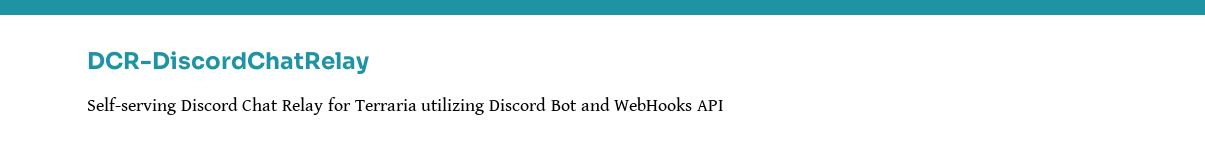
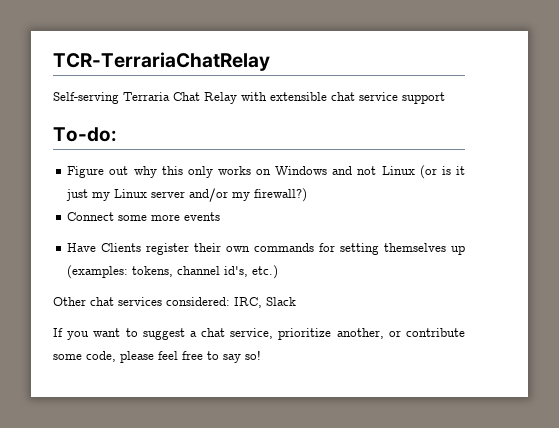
[87,51,369,74] DCR-DiscordChatRelay -> [53,52,270,71] TCR-TerrariaChatRelay
[180,97,238,111] Discord -> [123,92,170,101] Terraria
[327,97,724,115] for Terraria utilizing Discord Bot and WebHooks API -> [241,92,445,104] [53,127,117,142] [67,165,465,179] [66,188,308,202] [67,212,221,221] [67,243,465,255] [67,265,279,279] [53,297,296,308] [53,328,466,340] [53,350,261,363] with extensible chat service support // To-do: // Figure out why this only works on Windows and not Linux (or is it just my Linux server and/or my firewall?) // Connect some more events // Have Clients register their own commands for setting themselves up (examples: tokens, channel id's, etc.) // Other chat services considered: IRC, Slack // If you want to suggest a chat service, prioritize another, or contribute some code, please feel free to say so!

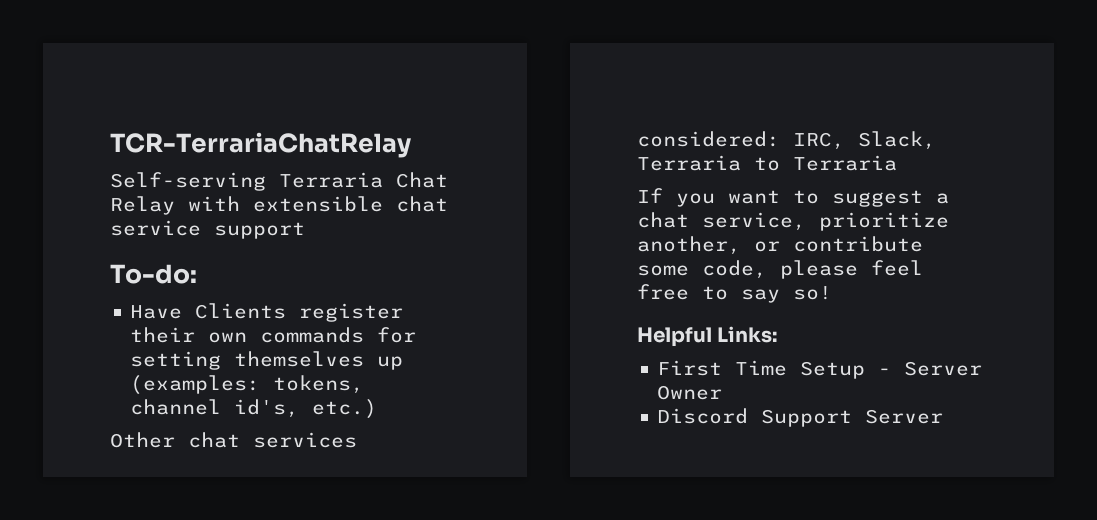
[67,165,465,179] [66,188,308,202] [67,212,221,221] // Figure out why this only works on Windows and not Linux (or is it just my Linux server and/or my firewall?) // Connect some more events -> (197, 274) none
[266,297,296,306] Slack -> [858,131,936,150] [637,155,897,171] Slack, Terraria to Terraria
(261, 355) none -> [637,326,778,347] [657,360,983,379] [657,385,723,400] [657,408,944,427] // Helpful Links: // First Time Setup - Server Owner // Discord Support Server

